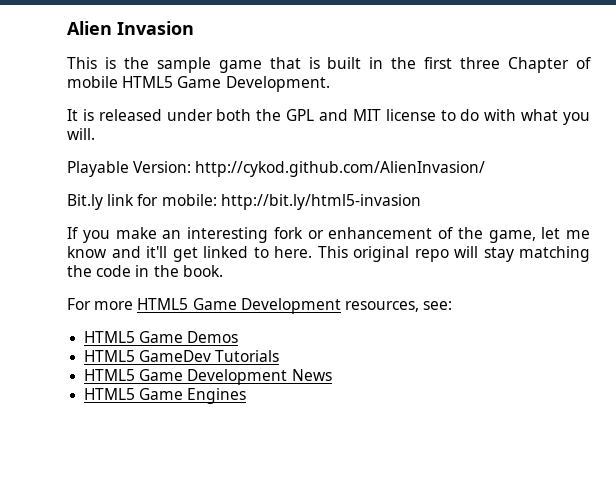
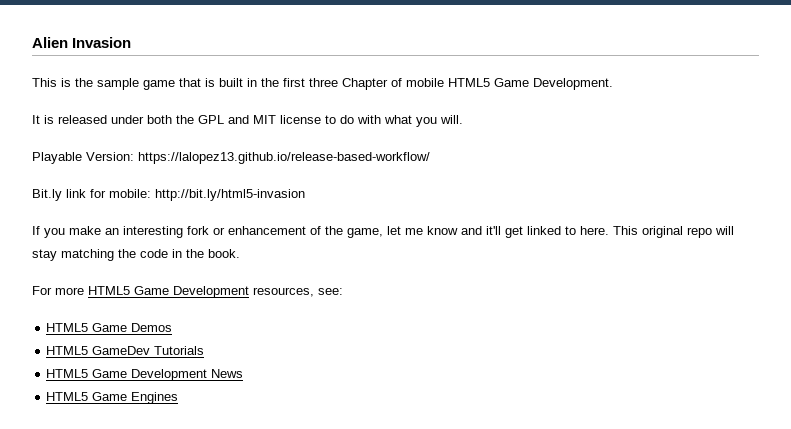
[195,161,486,177] http://cykod.github.com/AlienInvasion/ -> [138,152,430,164] https://lalopez13.github.io/release-based-workflow/

